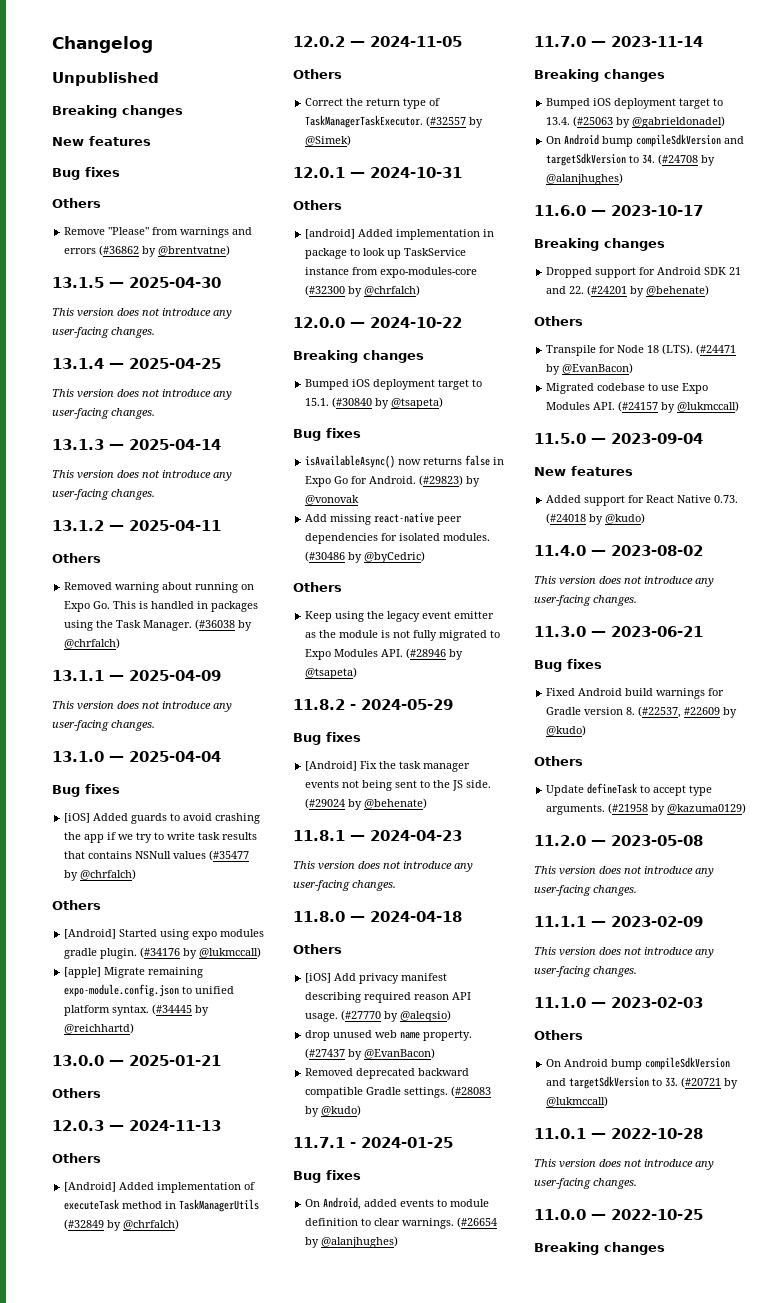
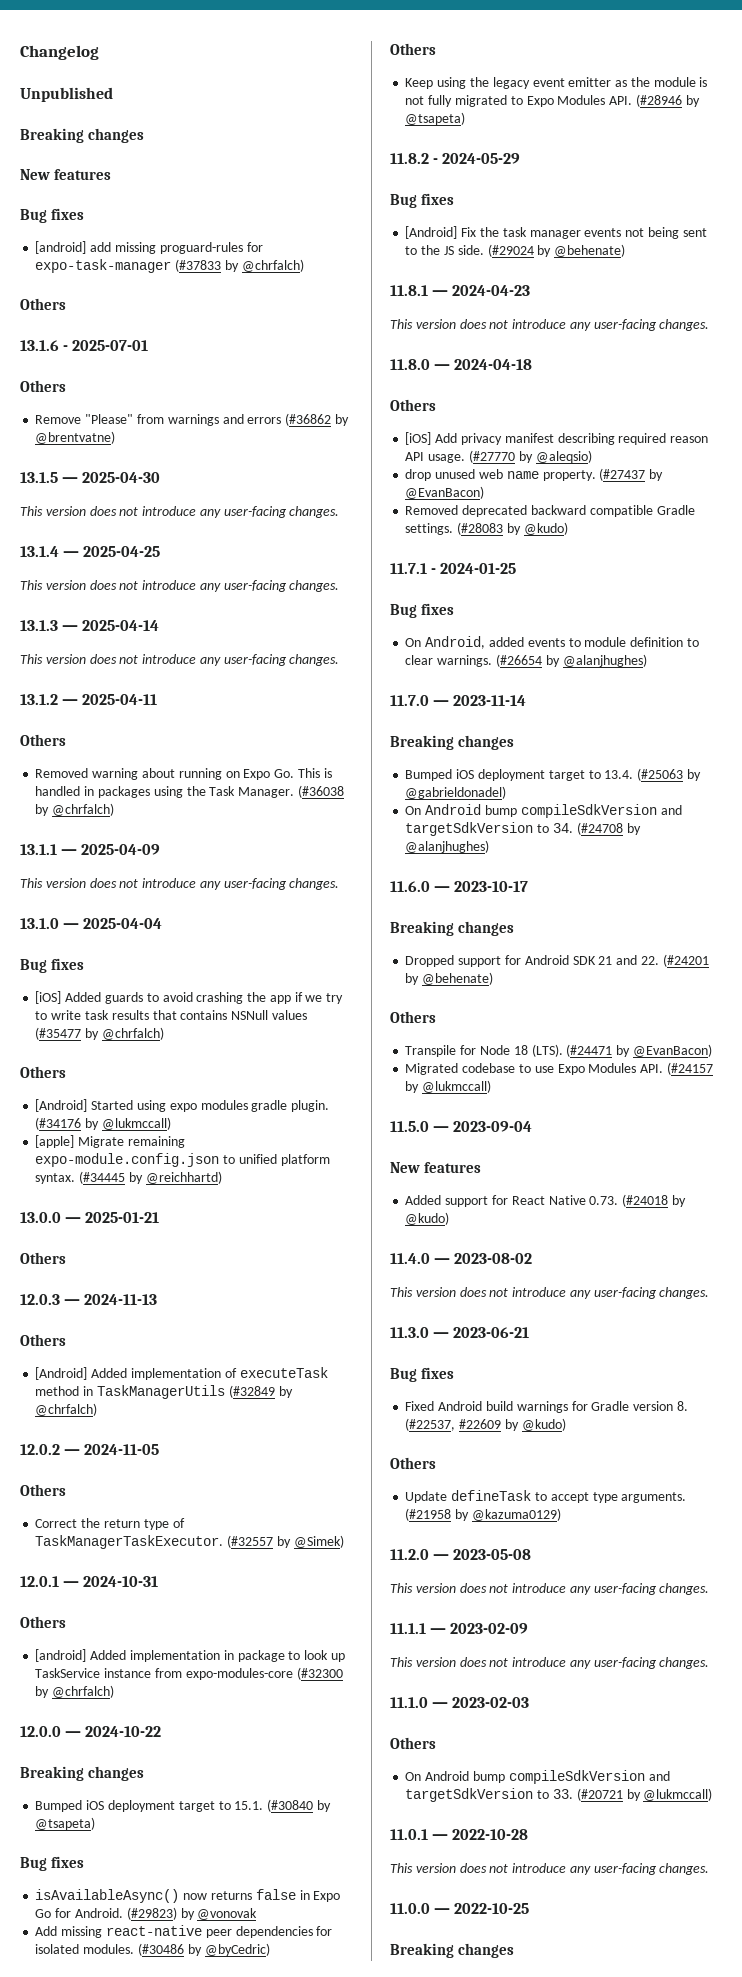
(120, 172) none -> [35,241,263,254] [35,259,304,273] [20,298,66,310] [20,340,149,351] // [android] add missing proguard-rules for expo-task-manager (#37833 by @chrfalch) // Others // 13.1.6 - 2025-07-01

